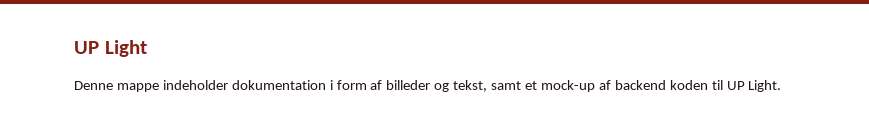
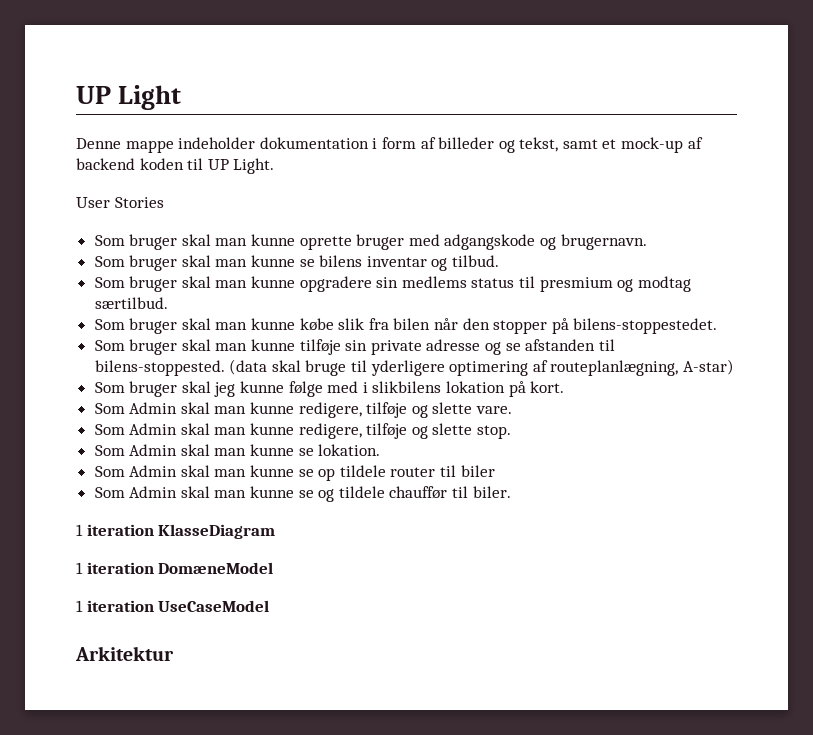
(782, 86) none -> [76,197,164,208] [94,234,647,250] [94,255,500,271] [94,276,691,292] [94,297,168,309] [94,318,718,334] [94,339,615,355] [94,359,735,376] [94,381,565,397] [94,402,513,418] [94,423,512,439] [94,444,381,456] [94,465,495,481] [94,486,511,502] [76,524,276,539] [76,562,274,574] [76,600,270,612] [75,646,174,661] // User Stories // Som bruger skal man kunne oprette bruger med adgangskode og brugernavn. // Som bruger skal man kunne se bilens inventar og tilbud. // Som bruger skal man kunne opgradere sin medlems status til presmium og modtag særtilbud. // Som bruger skal man kunne købe slik fra bilen når den stopper på bilens-stoppestedet. // Som bruger skal man kunne tilføje sin private adresse og se afstanden til bilens-stoppested. (data skal bruge til yderligere optimering af routeplanlægning, A-star) // Som bruger skal jeg kunne følge med i slikbilens lokation på kort. // Som Admin skal man kunne redigere, tilføje og slette vare. // Som Admin skal man kunne redigere, tilføje og slette stop. // Som Admin skal man kunne se lokation. // Som Admin skal man kunne se op tildele router til biler // Som Admin skal man kunne se og tildele chauffør til biler. // 1 iteration KlasseDiagram // 1 iteration DomæneModel // 1 iteration UseCaseModel // Arkitektur

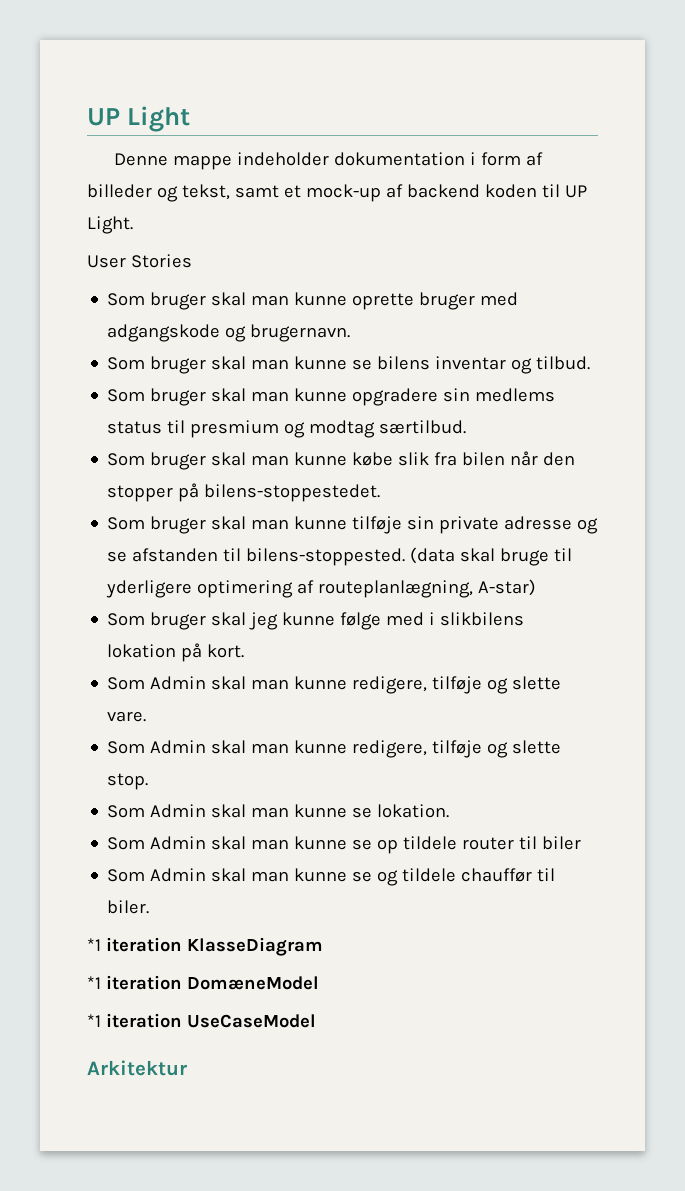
[76,524,83,536] 1 -> [87,938,101,951] *1
[76,562,83,574] 1 -> [87,976,101,989] *1
[76,600,83,612] 1 -> [87,1014,101,1027] *1

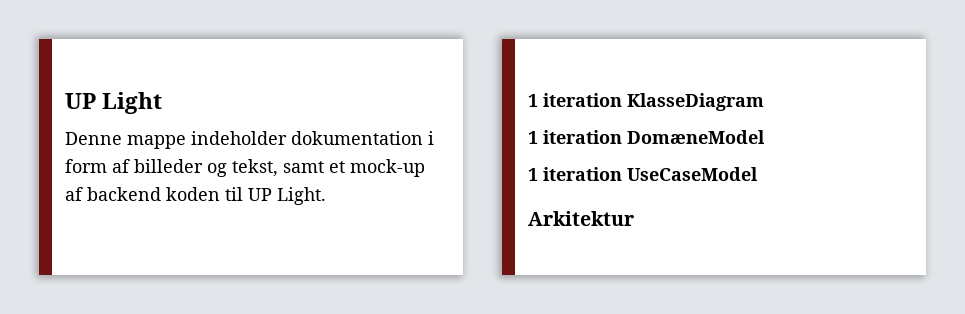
[87,254,192,268] [107,292,519,310] [107,324,351,342] [107,356,591,374] [107,388,556,406] [107,420,467,438] [107,451,576,470] [107,483,381,502] [107,516,599,534] [107,547,573,566] [106,579,537,598] [107,612,525,630] [107,643,245,662] [107,676,562,694] [107,711,147,722] [107,740,562,758] [107,773,149,790] [107,804,450,818] [107,836,582,854] [107,868,556,886] [107,900,150,914] [87,938,101,951] User Stories // Som bruger skal man kunne oprette bruger med adgangskode og brugernavn. // Som bruger skal man kunne se bilens inventar og tilbud. // Som bruger skal man kunne opgradere sin medlems status til presmium og modtag særtilbud. // Som bruger skal man kunne købe slik fra bilen når den stopper på bilens-stoppestedet. // Som bruger skal man kunne tilføje sin private adresse og se afstanden til bilens-stoppested. (data skal bruge til yderligere optimering af routeplanlægning, A-star) // Som bruger skal jeg kunne følge med i slikbilens lokation på kort. // Som Admin skal man kunne redigere, tilføje og slette vare. // Som Admin skal man kunne redigere, tilføje og slette stop. // Som Admin skal man kunne se lokation. // Som Admin skal man kunne se op tildele router til biler // Som Admin skal man kunne se og tildele chauffør til biler. // *1 -> [528,94,538,107] 1
[87,976,101,989] *1 -> [528,131,538,144] 1
[87,1014,101,1027] *1 -> [528,168,538,181] 1

